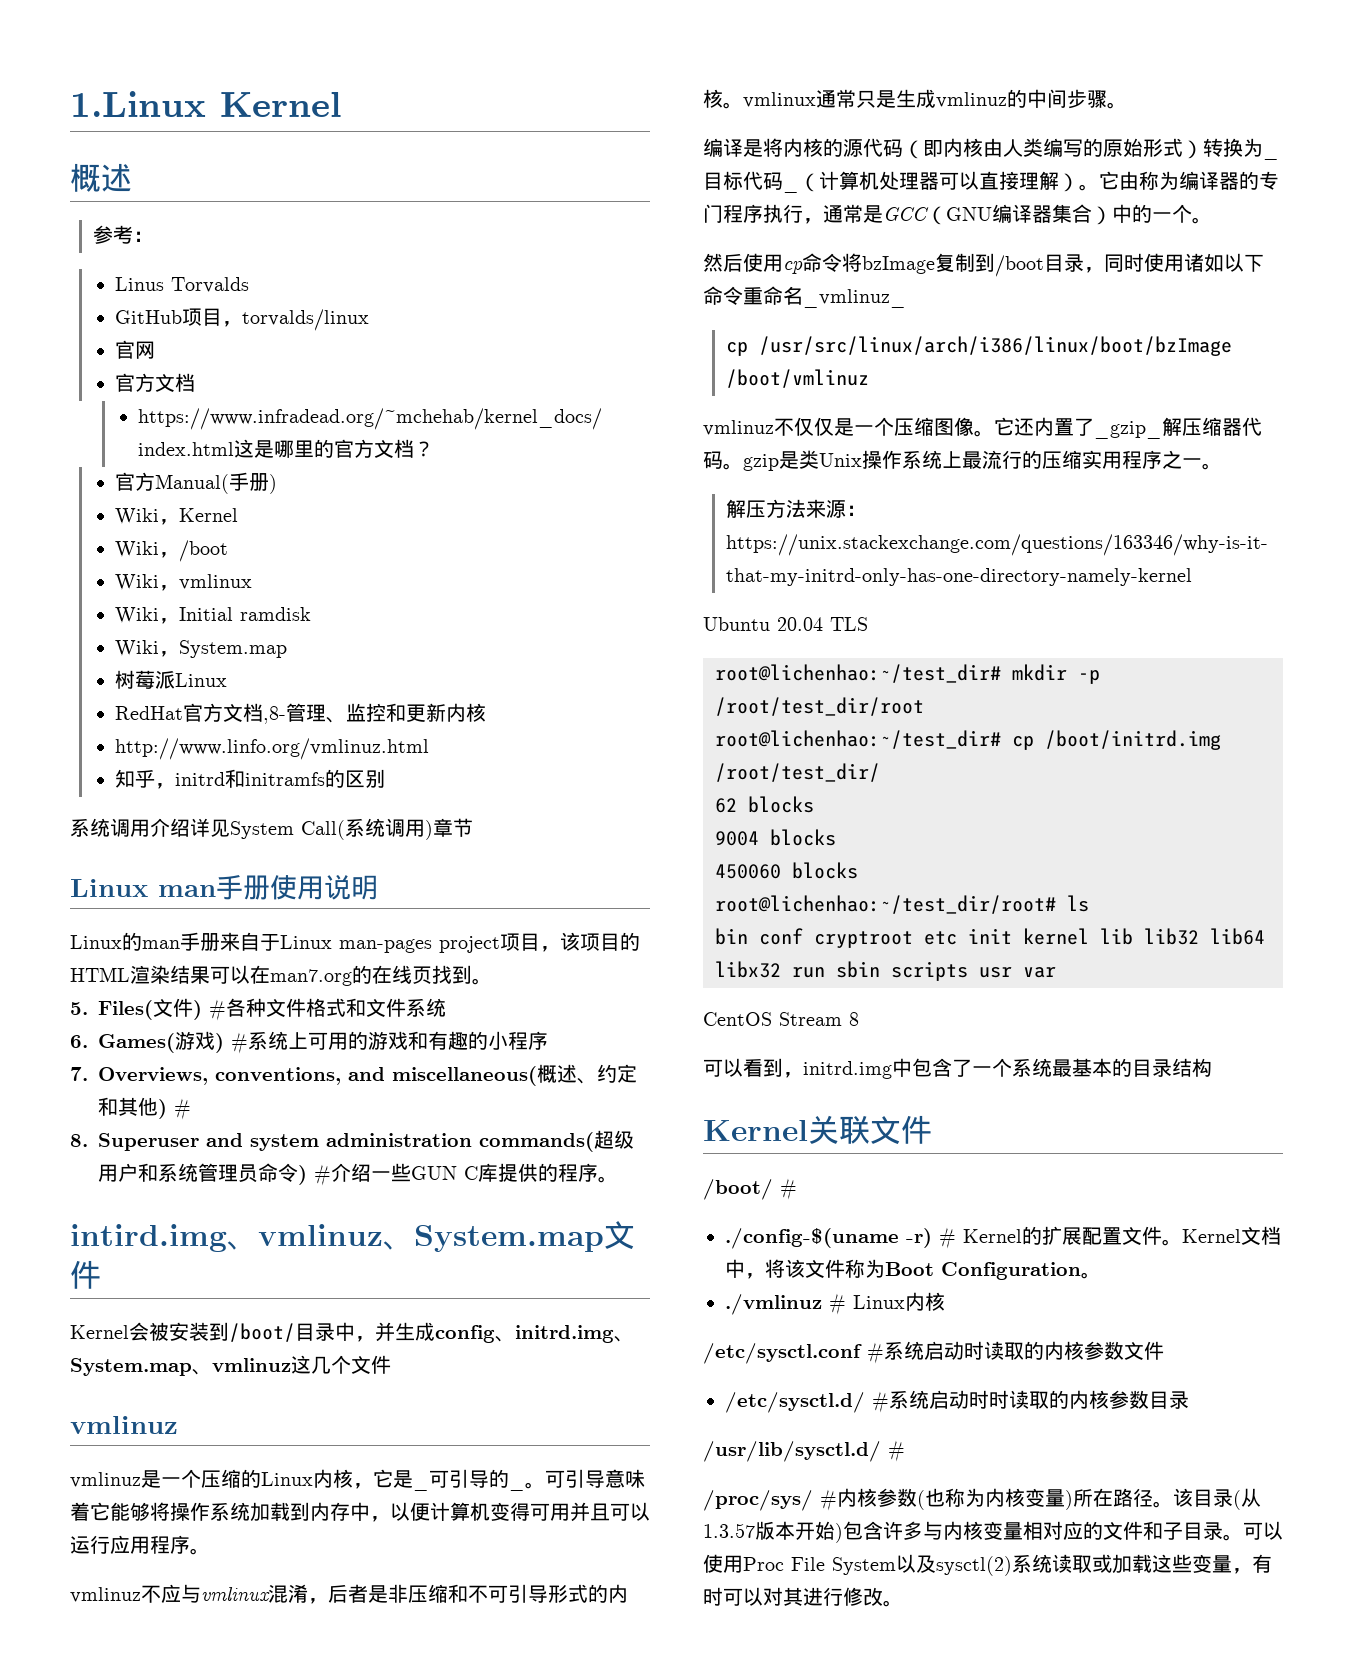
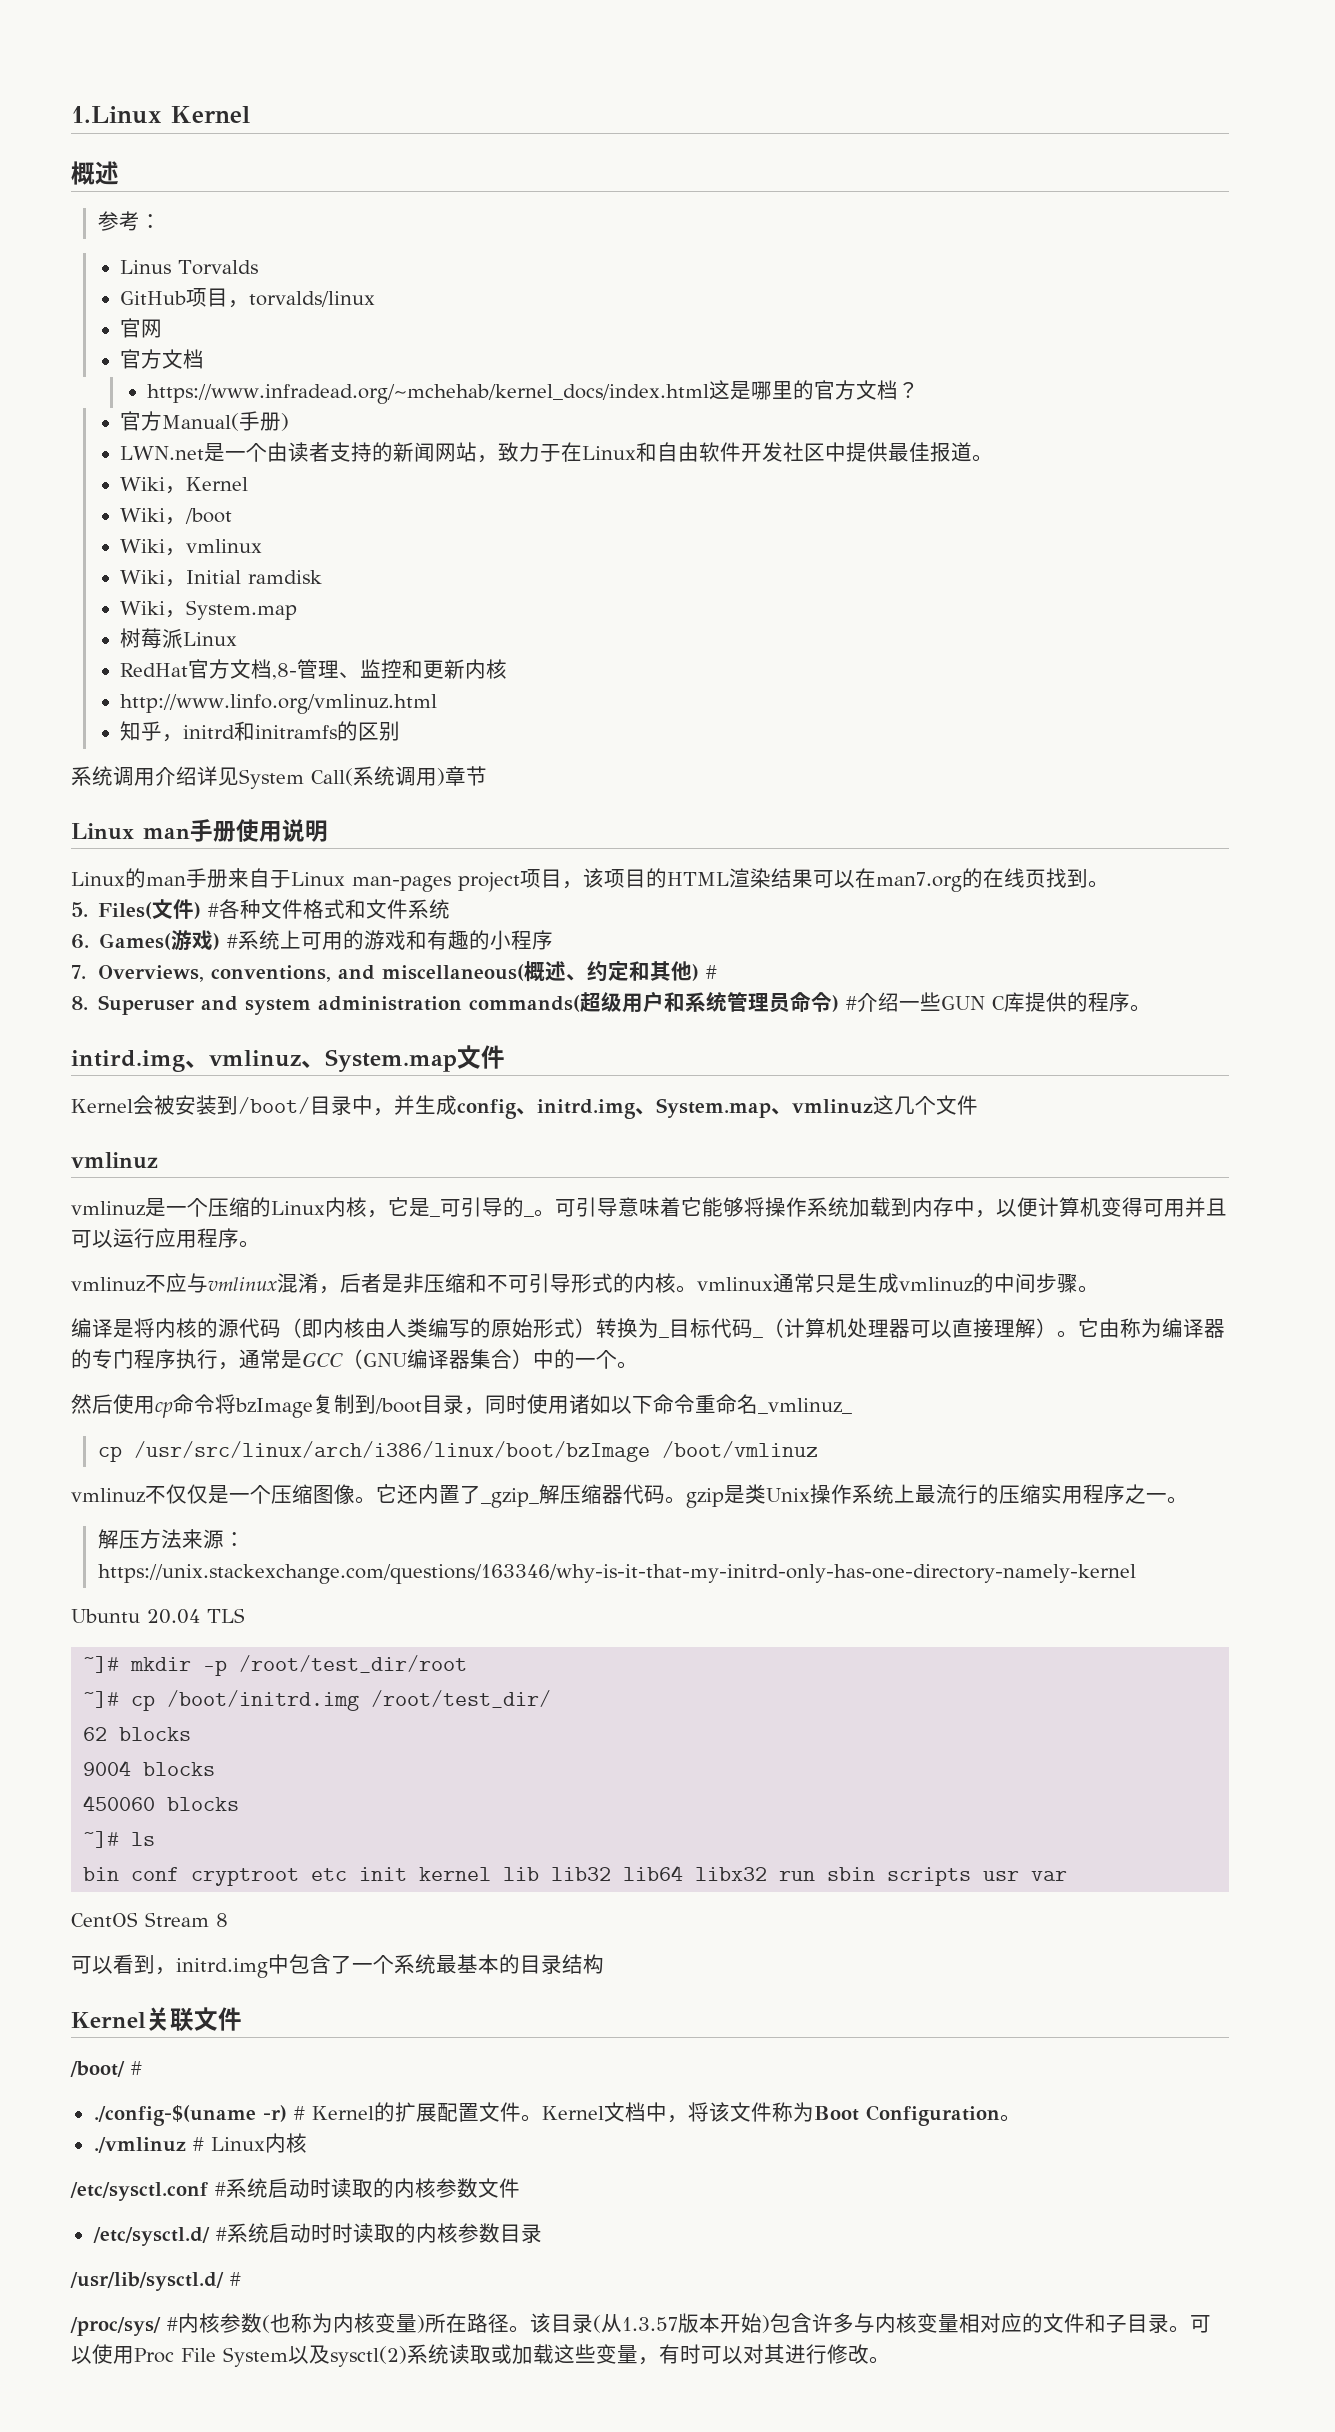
(278, 484) none -> [120,442,994,463] // LWN.net是一个由读者支持的新闻网站，致力于在Linux和自由软件开发社区中提供最佳报道。
[715,664,1001,683] root@lichenhao:~/test_dir# -> [83,1656,120,1673] ~]#
[715,730,1001,749] root@lichenhao:~/test_dir# -> [83,1691,120,1708] ~]#
[715,895,1056,914] root@lichenhao:~/test_dir/root# -> [83,1831,120,1848] ~]#

